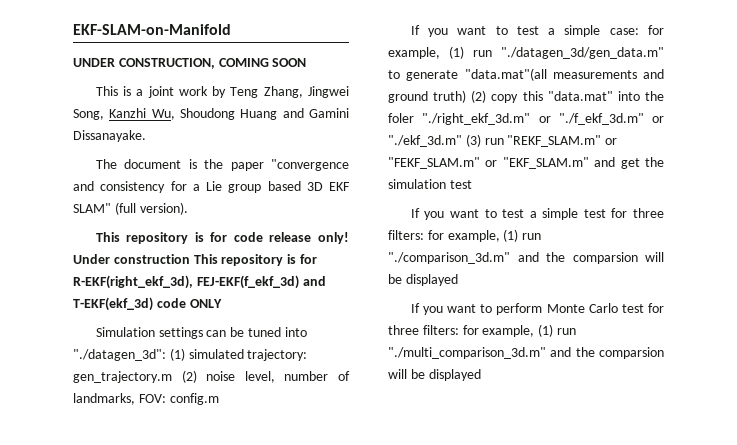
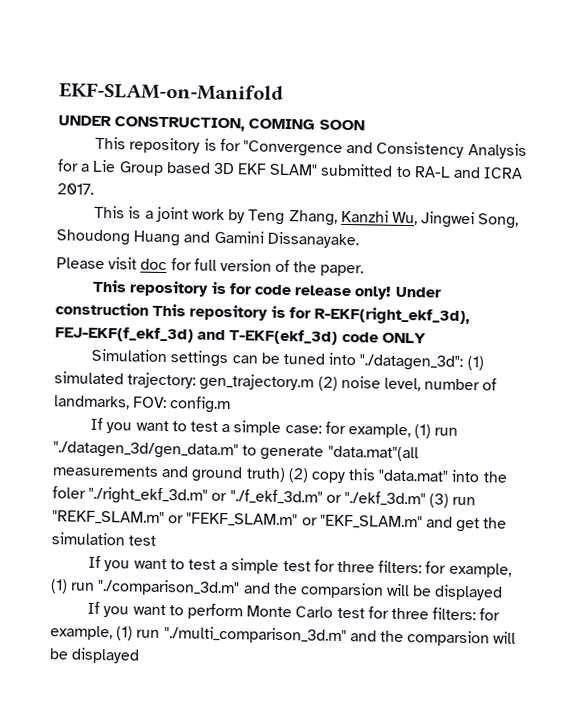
(307, 62) none -> [95,136,527,159] [57,159,524,179] [57,183,94,195] // This repository is for "Convergence and Consistency Analysis for a Lie Group based 3D EKF SLAM" submitted to RA-L and ICRA 2017.
[308,86,349,98] [73,108,175,120] Jingwei Song, Kanzhi Wu, -> [340,209,520,229] Kanzhi Wu, Jingwei Song,
[95,159,349,171] [73,181,350,193] [73,202,188,215] The document is the paper "convergence and consistency for a Lie group based 3D EKF SLAM" (full version). -> [56,257,365,277] Please visit doc for full version of the paper.

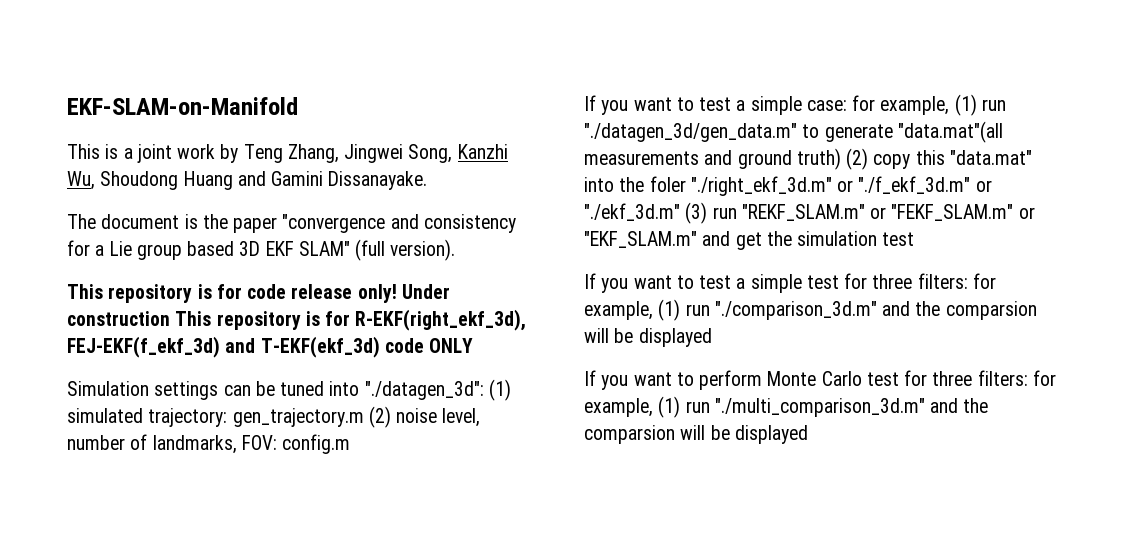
[58,115,365,132] [95,136,527,159] [57,159,524,179] [57,183,94,195] // UNDER CONSTRUCTION, COMING SOON // This repository is for "Convergence and Consistency Analysis for a Lie Group based 3D EKF SLAM" submitted to RA-L and ICRA 2017. -> (298, 106) none
[340,209,520,229] Kanzhi Wu, Jingwei Song, -> [344,144,508,163] [67,171,95,190] Jingwei Song, Kanzhi Wu,
[56,257,365,277] Please visit doc for full version of the paper. -> [67,214,516,233] [67,239,456,261] The document is the paper "convergence and consistency for a Lie group based 3D EKF SLAM" (full version).

